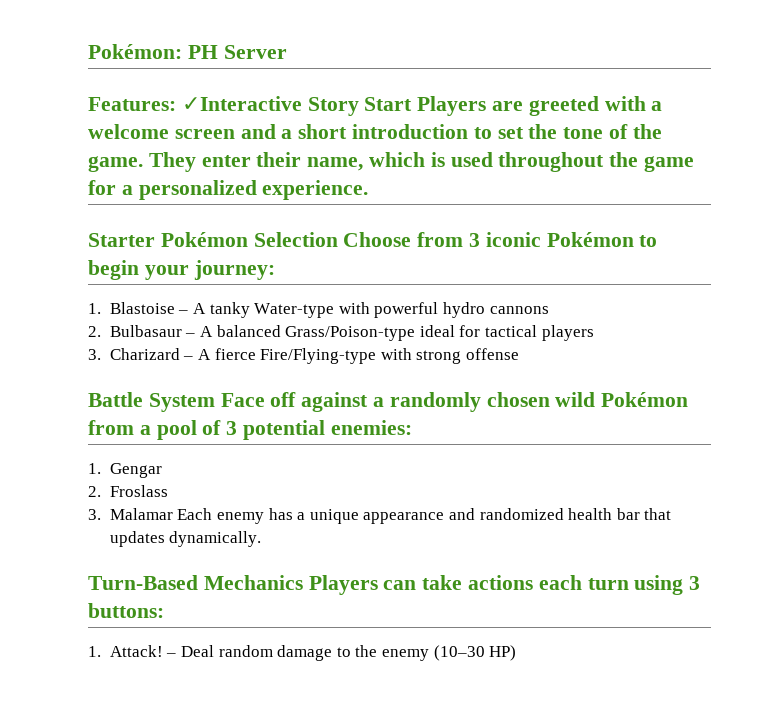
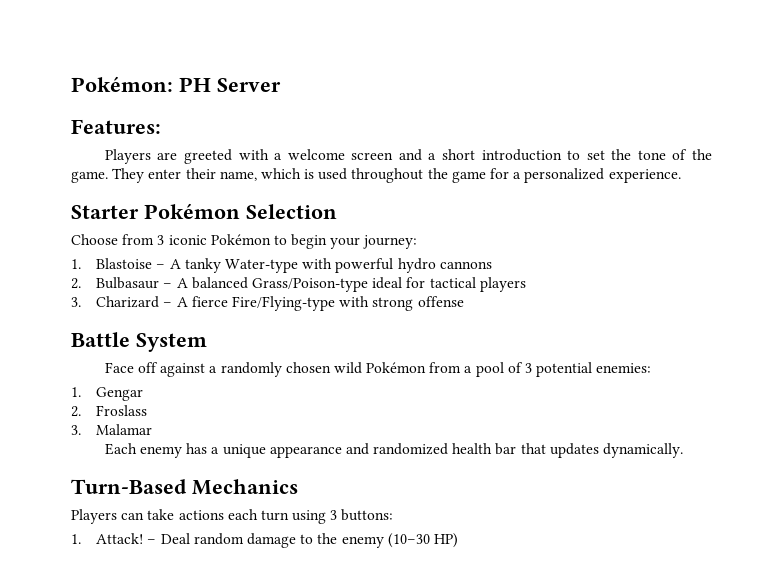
[181,96,413,116] ✓Interactive Story Start -> (161, 126) //
(338, 239) none -> (337, 211) //
(215, 402) none -> (207, 342) //
(173, 514) none -> (153, 429) //
(303, 582) none -> (298, 487) //

